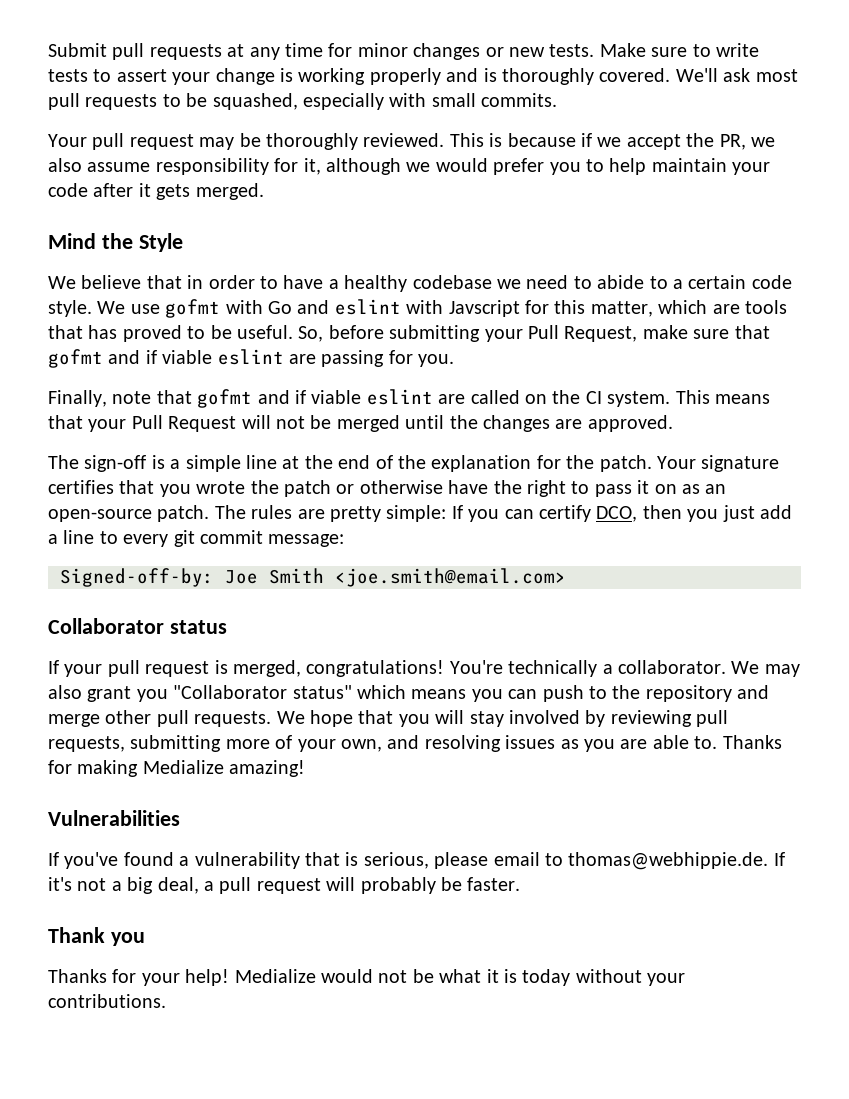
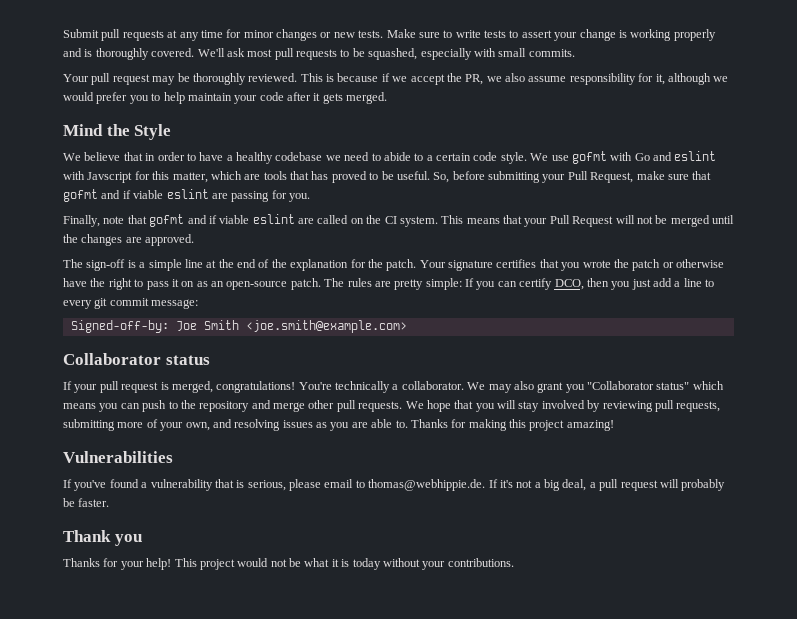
[335,568,566,587] <joe.smith@email.com> -> [245,320,407,333] <joe.smith@example.com>
[142,760,224,774] Medialize -> [509,419,565,431] this project
[234,969,316,983] Medialize -> [174,558,235,570] This project

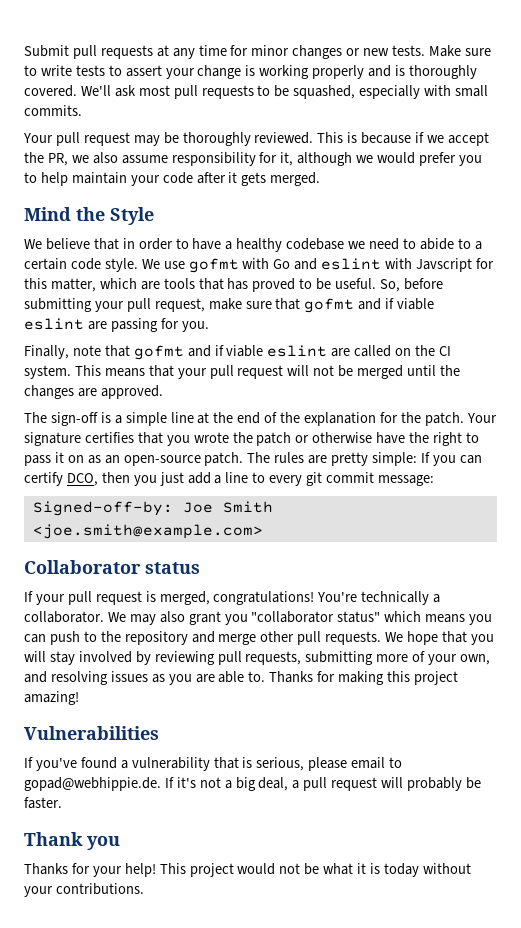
[567,171,634,183] Pull Request, -> [126,298,205,312] pull request,
[549,215,614,227] Pull Request -> [209,365,284,379] pull request
[587,381,654,390] "Collaborator -> [251,611,335,623] "collaborator
[368,479,486,491] thomas@webhippie.de. -> [24,777,161,791] gopad@webhippie.de.

